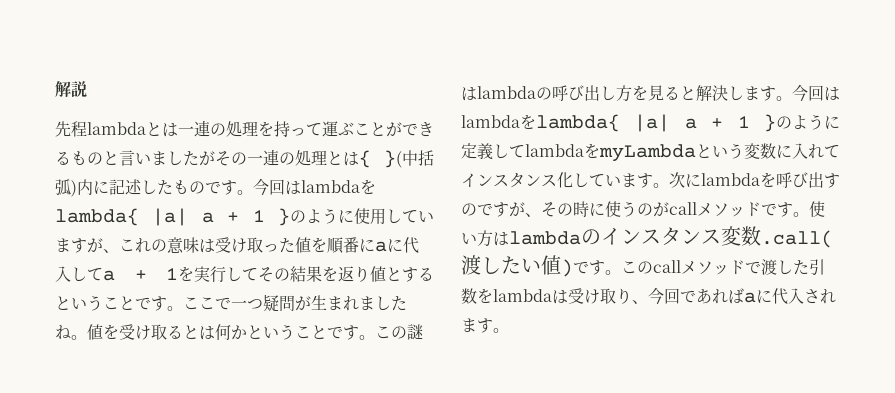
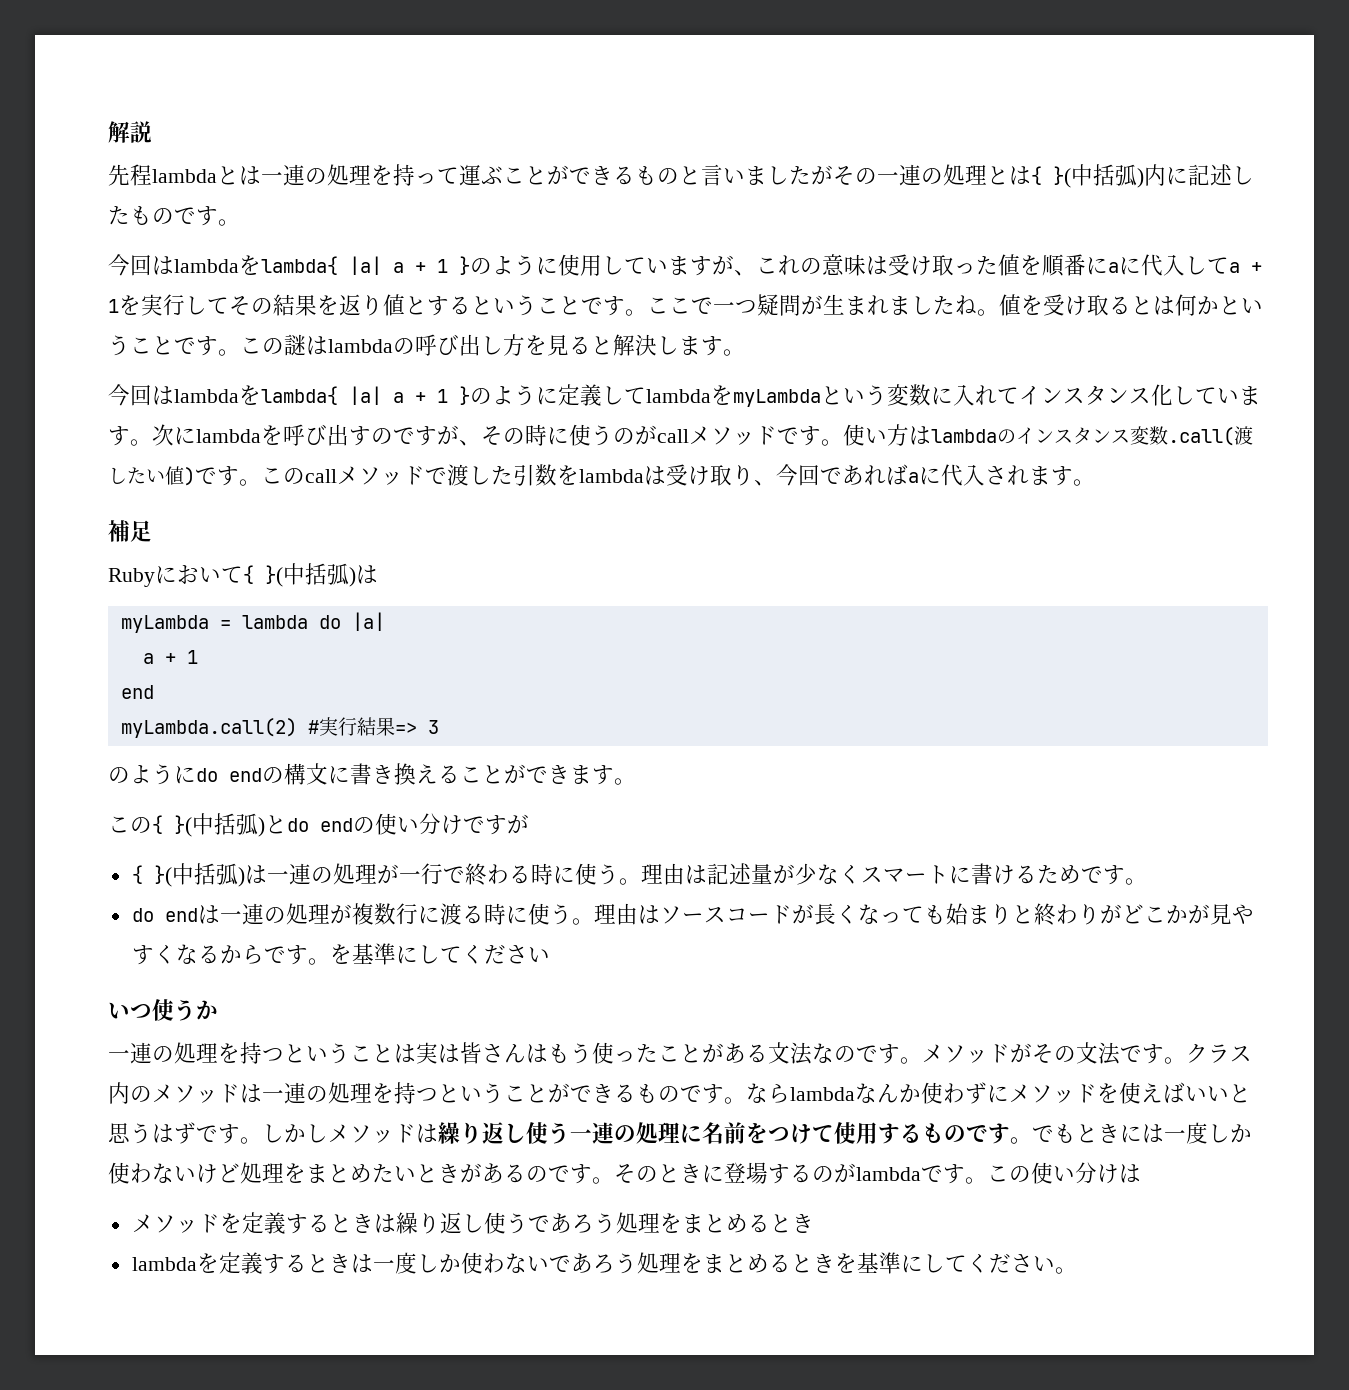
(253, 192) none -> (240, 222) //
(792, 98) none -> (745, 352) //
(509, 330) none -> [108,520,152,542] [108,563,378,587] [120,612,385,633] [142,650,198,664] [120,685,154,699] [120,717,439,738] [108,763,636,785] [108,813,529,837] [131,863,1147,887] [131,903,1254,926] [131,943,550,965] [108,999,218,1021] [108,1042,1252,1065] [108,1082,1251,1104] [108,1122,1252,1144] [108,1162,1141,1184] [131,1212,814,1234] [131,1252,1077,1274] // 補足 // Rubyにおいて{ }(中括弧)は // myLambda = lambda do |a| // a + 1 // end // myLambda.call(2) #実行結果=> 3 // のようにdo endの構文に書き換えることができます。 // この{ }(中括弧)とdo endの使い分けですが // { }(中括弧)は一連の処理が一行で終わる時に使う。理由は記述量が少なくスマートに書けるためです。 // do endは一連の処理が複数行に渡る時に使う。理由はソースコードが長くなっても始まりと終わりがどこかが見やすくなるからです。を基準にしてください // いつ使うか // 一連の処理を持つということは実は皆さんはもう使ったことがある文法なのです。メソッドがその文法です。クラス内のメソッドは一連の処理を持つということができるものです。ならlambdaなんか使わずにメソッドを使えばいいと思うはずです。しかしメソッドは繰り返し使う一連の処理に名前をつけて使用するものです。でもときには一度しか使わないけど処理をまとめたいときがあるのです。そのときに登場するのがlambdaです。この使い分けは // メソッドを定義するときは繰り返し使うであろう処理をまとめるとき // lambdaを定義するときは一度しか使わないであろう処理をまとめるときを基準にしてください。

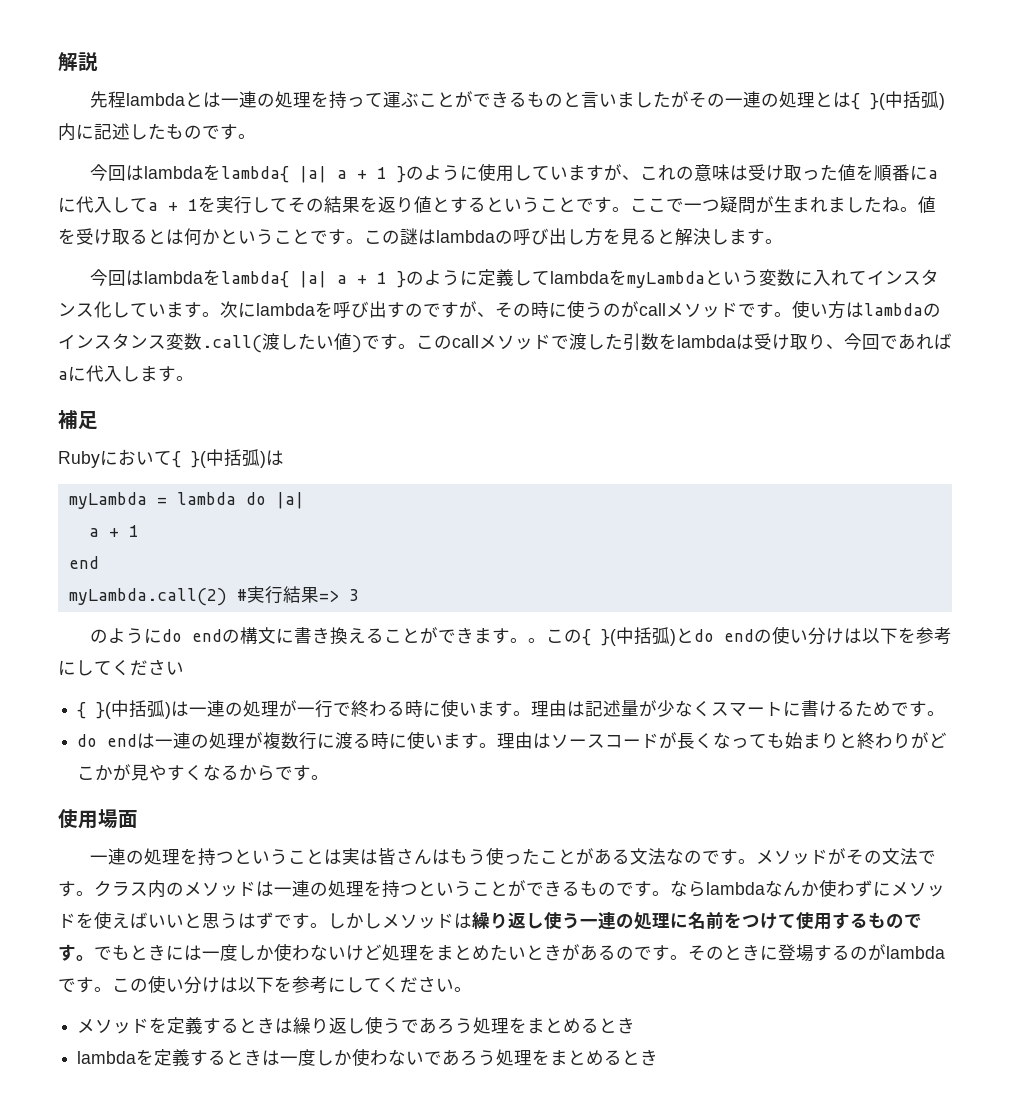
[985,465,1029,485] され -> [122,366,140,382] し
(636, 781) // -> [527,638,546,643] 。
[463,814,529,835] ですが -> [843,627,952,645] [58,659,184,676] は以下を参考にしてください
[596,864,619,885] う -> [459,701,514,717] います
[549,904,572,925] う -> [425,733,480,749] います
[329,943,550,965] [108,999,218,1021] を基準にしてください // いつ使うか -> [58,809,138,829] // 使用場面
(1141, 1173) none -> [238,976,472,994] 以下を参考にしてください。
[834,1252,1077,1274] を基準にしてください。 -> (659, 1057) none

